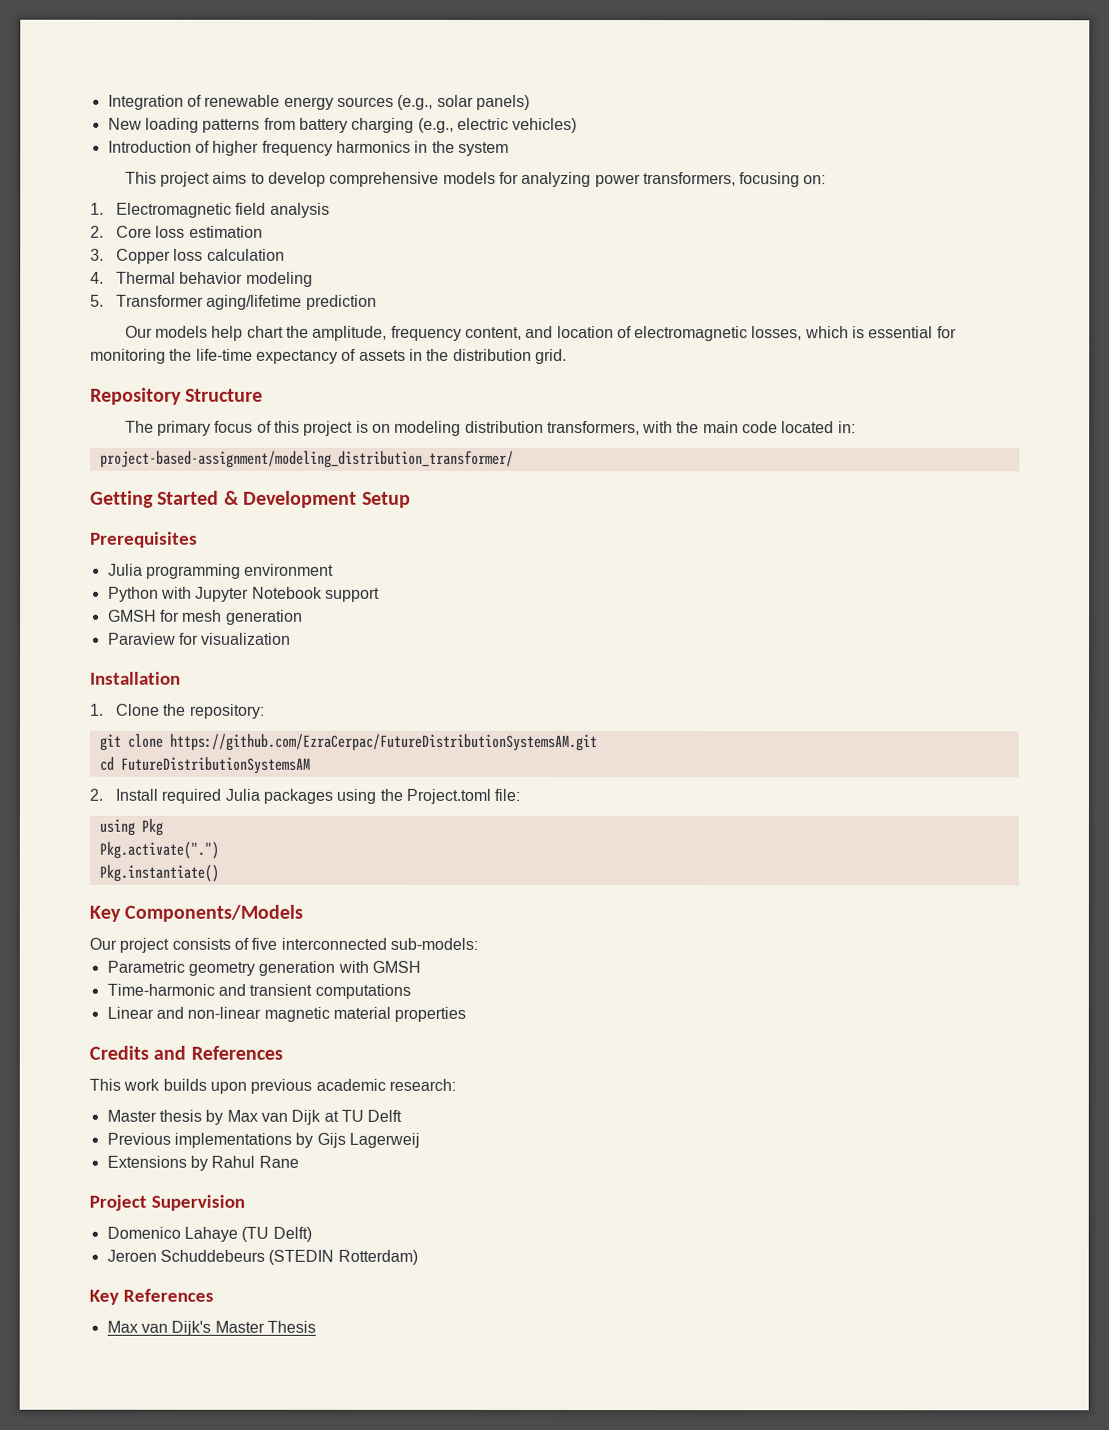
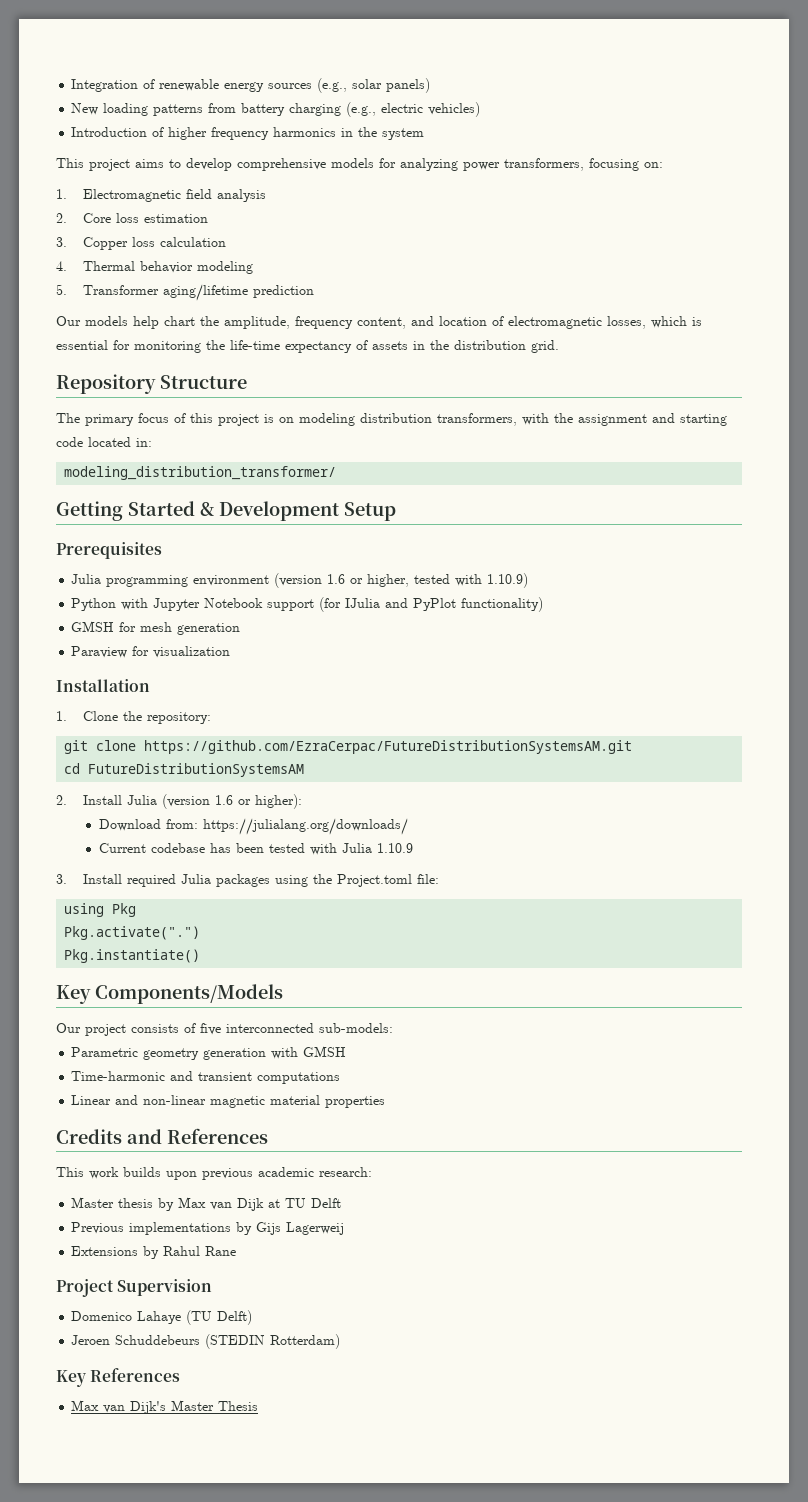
[702,421,739,434] main -> [578,413,727,426] assignment and starting
[99,450,514,468] project-based-assignment/modeling_distribution_transformer/ -> [64,466,337,480] modeling_distribution_transformer/
(335, 569) none -> [274,573,529,588] (version 1.6 or higher, tested with 1.10.9)
(380, 594) none -> [319,597,544,612] (for IJulia and PyPlot functionality)
(159, 794) none -> [127,794,303,809] [98,818,408,835] [98,843,413,855] [56,874,123,884] Julia (version 1.6 or higher): // Download from: https://julialang.org/downloads/ // Current codebase has been tested with Julia 1.10.9 // 3. Install

